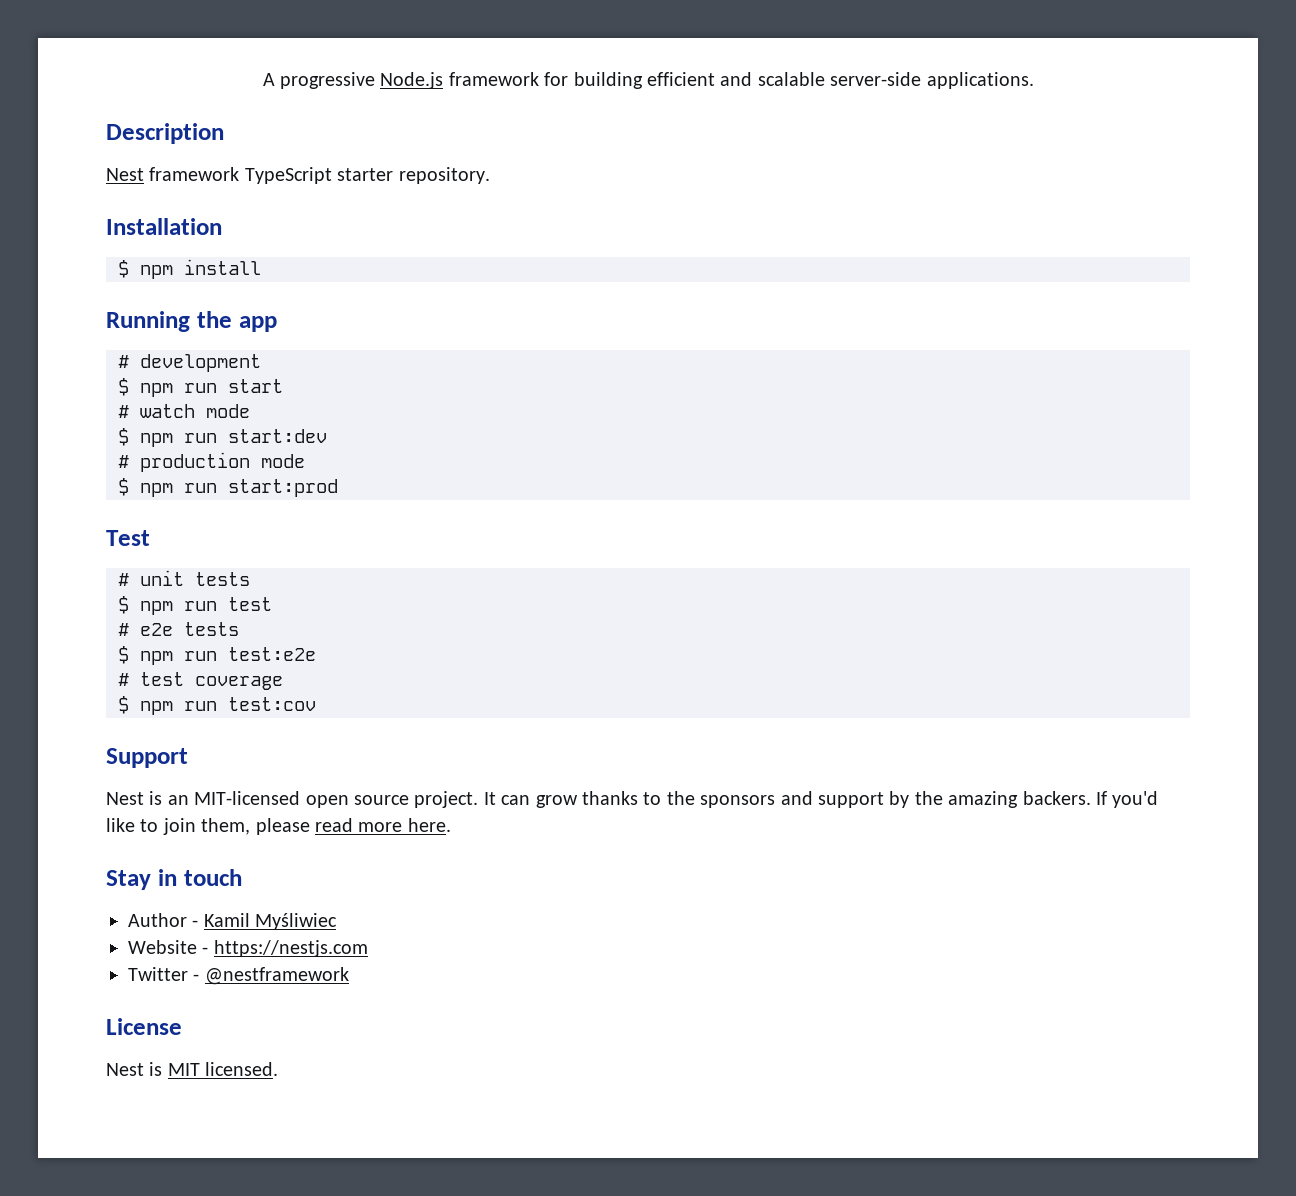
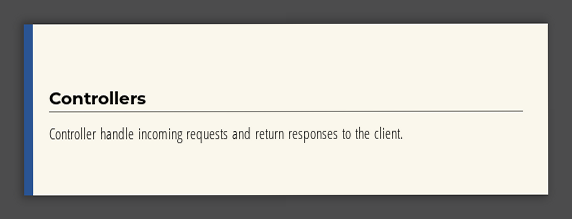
[262,72,1034,89] [106,123,224,144] [106,167,490,184] [106,218,222,235] [118,259,261,279] [106,311,277,332] [118,354,261,372] [118,378,283,397] [118,404,250,418] [118,428,327,447] [118,452,305,472] [118,478,338,497] [106,530,150,546] [118,570,250,586] [118,596,272,615] [118,622,239,636] [118,646,316,665] [118,672,283,690] [118,696,316,715] [106,748,188,768] [106,791,1159,808] [106,818,451,835] [106,869,242,890] [128,913,338,930] [128,940,368,957] [128,967,349,985] [106,1018,182,1035] [106,1062,279,1076] A progressive Node.js framework for building efficient and scalable server-side applications. // Description // Nest framework TypeScript starter repository. // Installation // $ npm install // Running the app // # development // $ npm run start // # watch mode // $ npm run start:dev // # production mode // $ npm run start:prod // Test // # unit tests // $ npm run test // # e2e tests // $ npm run test:e2e // # test coverage // $ npm run test:cov // Support // Nest is an MIT-licensed open source project. It can grow thanks to the sponsors and support by the amazing backers. If you'd like to join them, please read more here. // Stay in touch // Author - Kamil Myśliwiec // Website - https://nestjs.com // Twitter - @nestframework // License // Nest is MIT licensed. -> [48,91,146,105] [49,126,405,144] Controllers // Controller handle incoming requests and return responses to the client.

